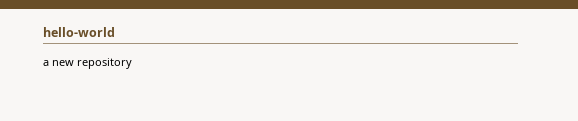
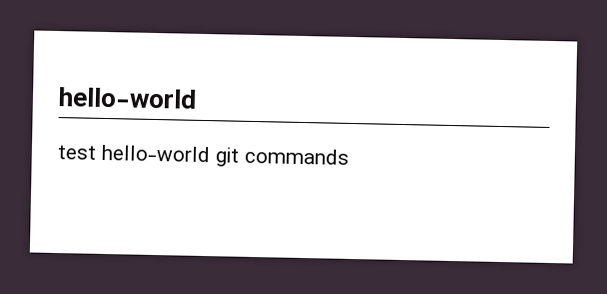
[43,58,132,69] a new repository -> [57,144,349,167] test hello-world git commands

